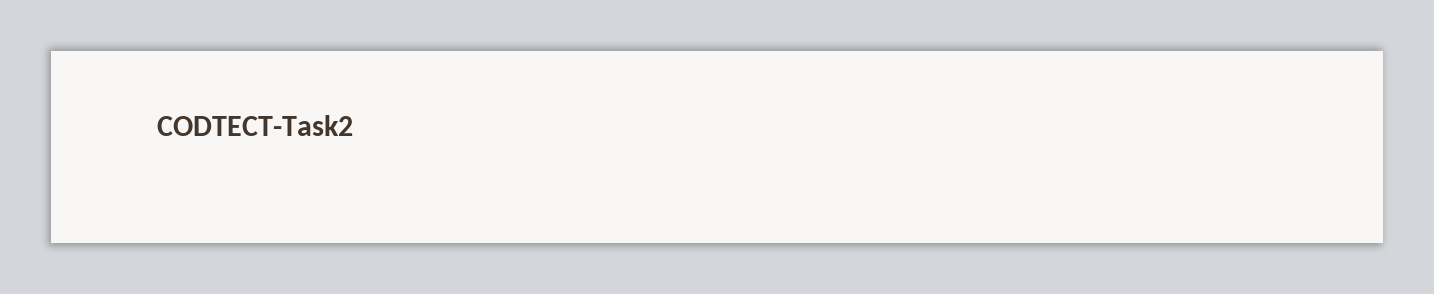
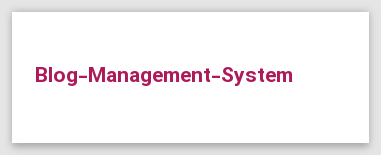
[157,115,353,136] CODTECT-Task2 -> [35,67,293,86] Blog-Management-System

